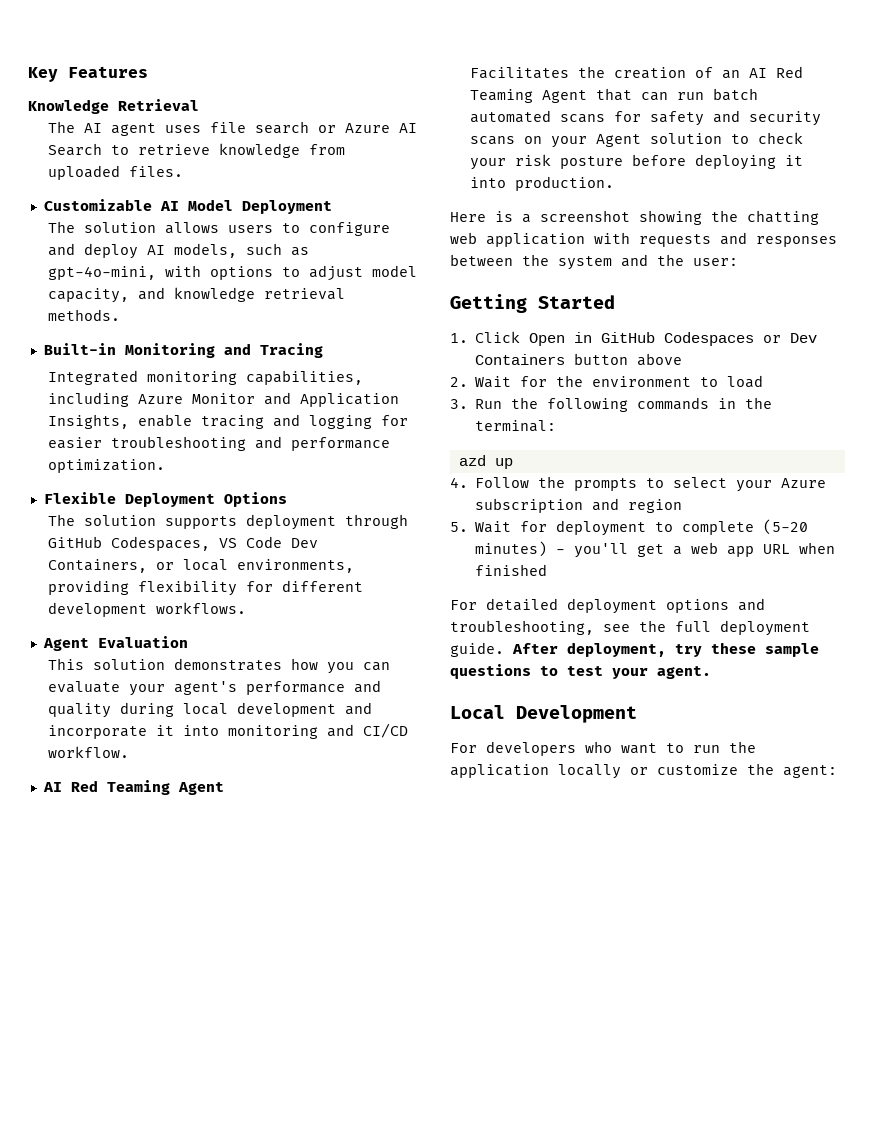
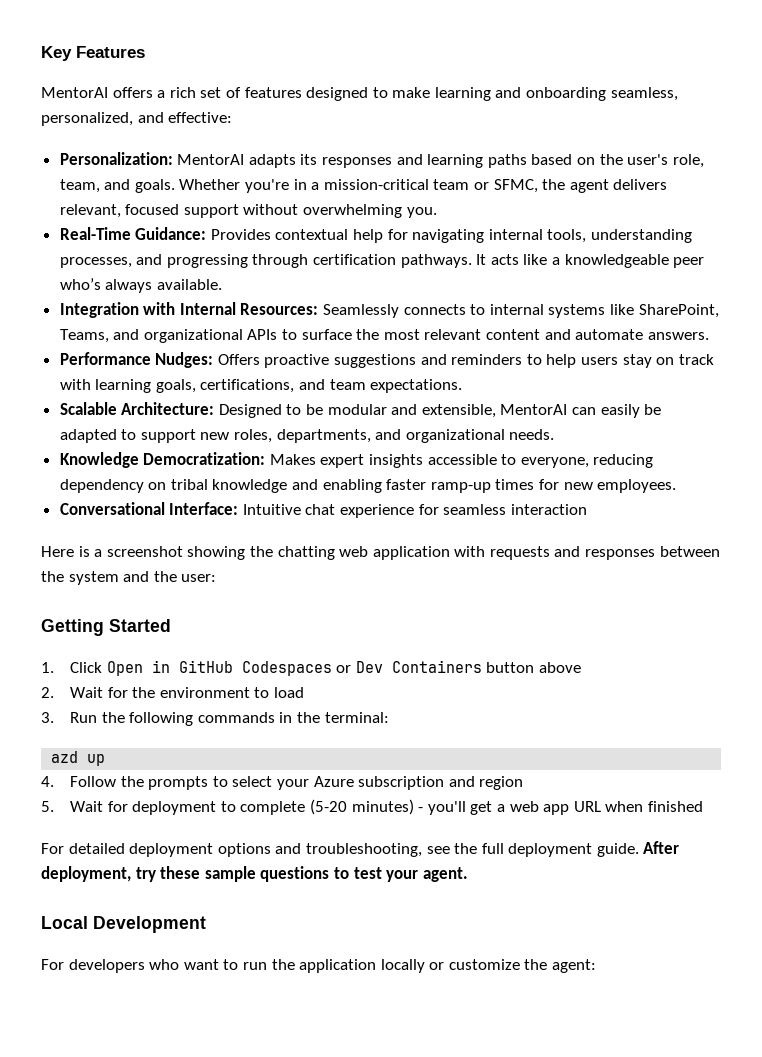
[28,99,199,114] [47,121,417,136] [47,143,345,158] [47,165,183,180] [43,199,332,214] [47,221,390,236] [47,243,309,259] [47,265,417,281] [47,287,345,303] [47,309,120,321] [43,343,323,358] [47,370,363,385] [47,392,399,407] [47,414,408,429] [47,436,390,451] [47,459,165,473] [43,492,287,507] [47,514,408,530] [47,536,318,551] [47,559,354,573] [47,580,363,596] [47,602,246,617] [42,636,188,651] [47,658,390,674] [47,680,381,696] [47,702,372,718] [47,723,408,739] [47,746,129,758] [42,780,224,795] [469,66,803,79] [469,88,758,103] [469,110,821,126] [469,132,803,148] [469,154,803,170] [469,176,614,191] Knowledge Retrieval // The AI agent uses file search or Azure AI Search to retrieve knowledge from uploaded files. // Customizable AI Model Deployment // The solution allows users to configure and deploy AI models, such as gpt-4o-mini, with options to adjust model capacity, and knowledge retrieval methods. // Built-in Monitoring and Tracing // Integrated monitoring capabilities, including Azure Monitor and Application Insights, enable tracing and logging for easier troubleshooting and performance optimization. // Flexible Deployment Options // The solution supports deployment through GitHub Codespaces, VS Code Dev Containers, or local environments, providing flexibility for different development workflows. // Agent Evaluation // This solution demonstrates how you can evaluate your agent's performance and quality during local development and incorporate it into monitoring and CI/CD workflow. // AI Red Teaming Agent // Facilitates the creation of an AI Red Teaming Agent that can run batch automated scans for safety and security scans on your Agent solution to check your risk posture before deploying it into production. -> [41,87,678,101] [41,112,233,126] [59,152,704,168] [59,179,668,193] [59,204,437,218] [59,227,693,243] [59,254,705,268] [59,278,222,293] [59,302,719,318] [59,329,709,343] [59,352,714,368] [59,379,463,393] [59,402,662,418] [59,429,555,443] [59,452,654,468] [59,479,677,493] [59,502,587,518] MentorAI offers a rich set of features designed to make learning and onboarding seamless, personalized, and effective: // Personalization: MentorAI adapts its responses and learning paths based on the user's role, team, and goals. Whether you're in a mission-critical team or SFMC, the agent delivers relevant, focused support without overwhelming you. // Real-Time Guidance: Provides contextual help for navigating internal tools, understanding processes, and progressing through certification pathways. It acts like a knowledgeable peer who’s always available. // Integration with Internal Resources: Seamlessly connects to internal systems like SharePoint, Teams, and organizational APIs to surface the most relevant content and automate answers. // Performance Nudges: Offers proactive suggestions and reminders to help users stay on track with learning goals, certifications, and team expectations. // Scalable Architecture: Designed to be modular and extensible, MentorAI can easily be adapted to support new roles, departments, and organizational needs. // Knowledge Democratization: Makes expert insights accessible to everyone, reducing dependency on tribal knowledge and enabling faster ramp-up times for new employees. // Conversational Interface: Intuitive chat experience for seamless interaction

